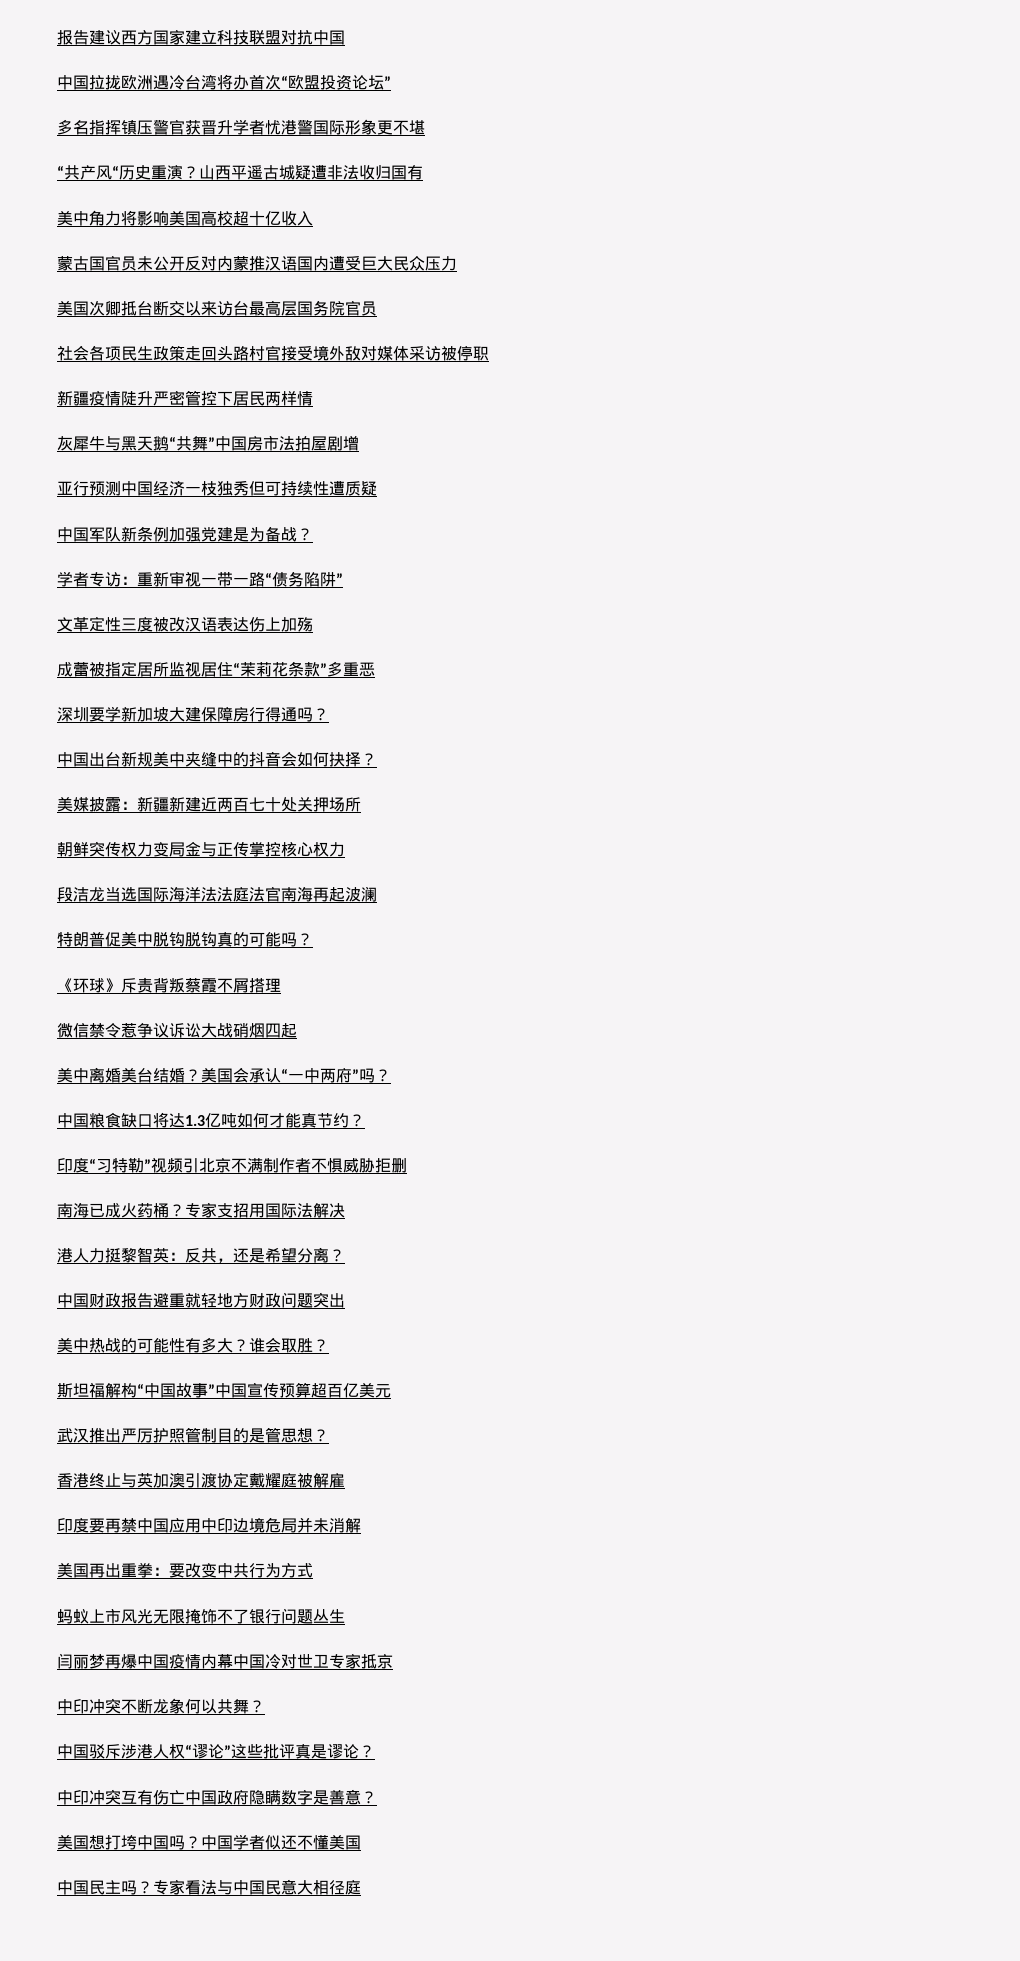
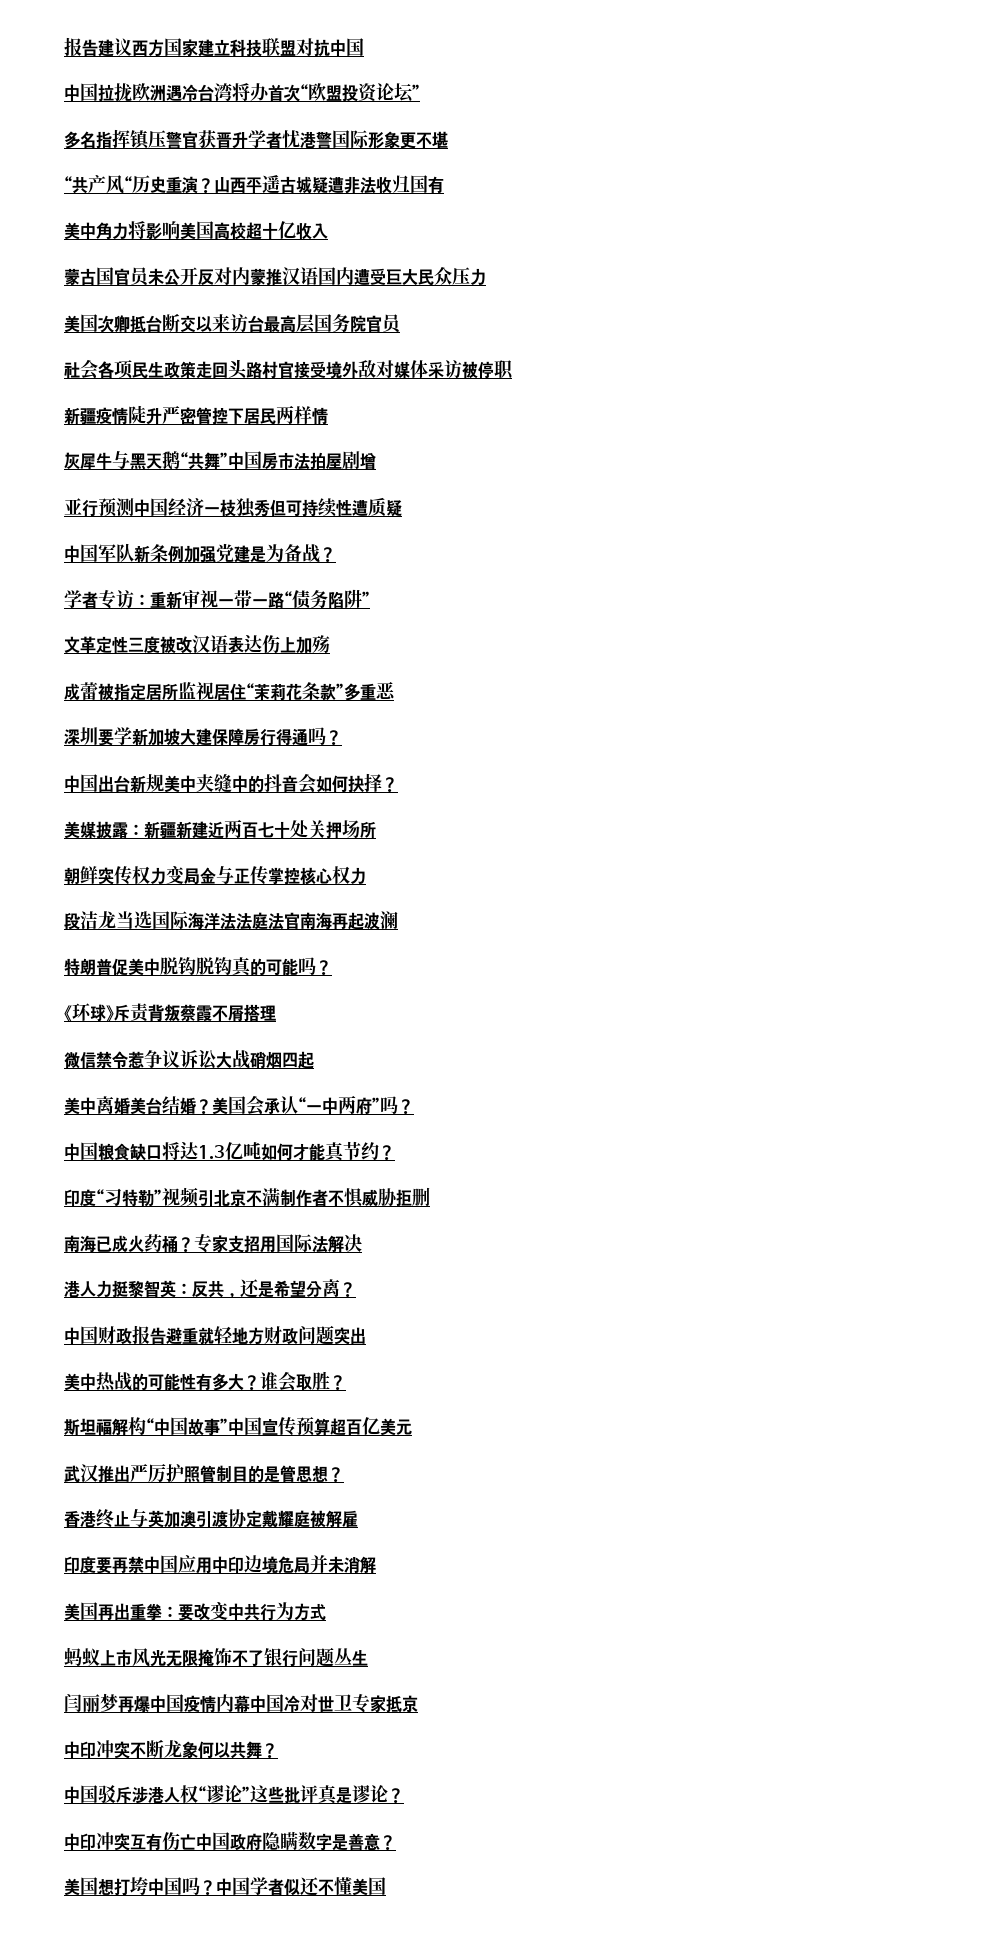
[57,1879,361,1895] // 中国民主吗？专家看法与中国民意大相径庭 -> (386, 1886) none

